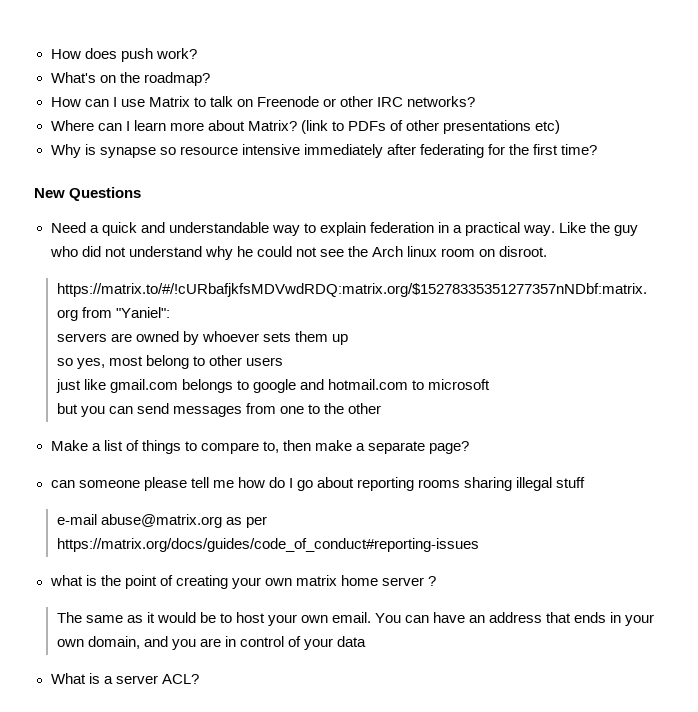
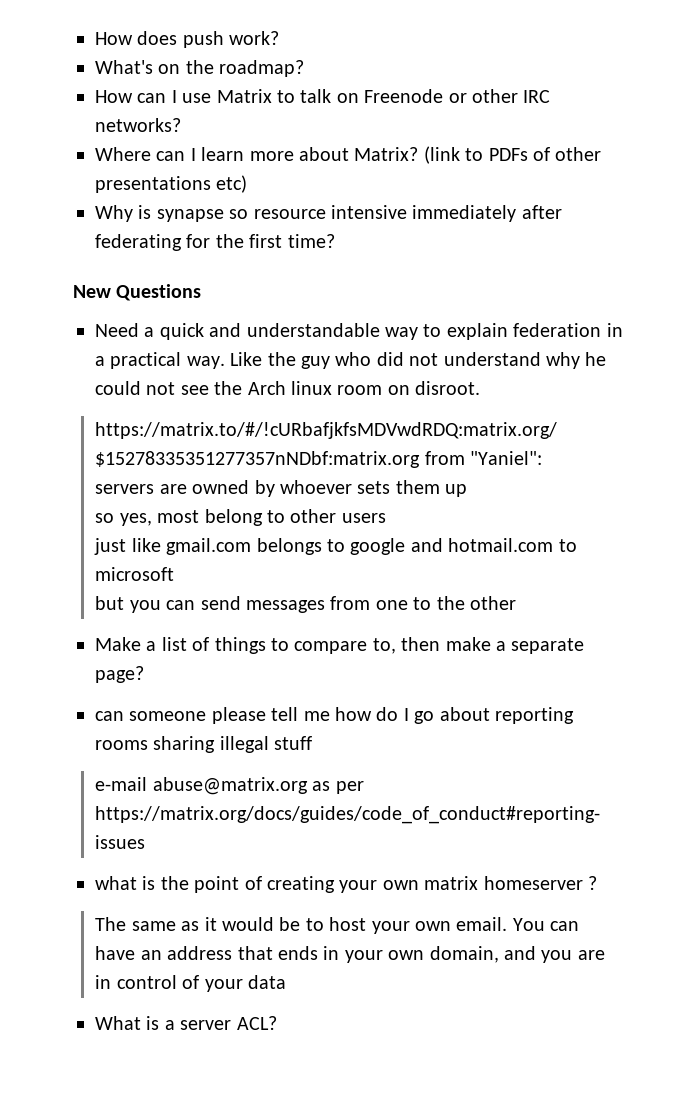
[340,575,425,586] home server -> [483,876,583,890] homeserver

